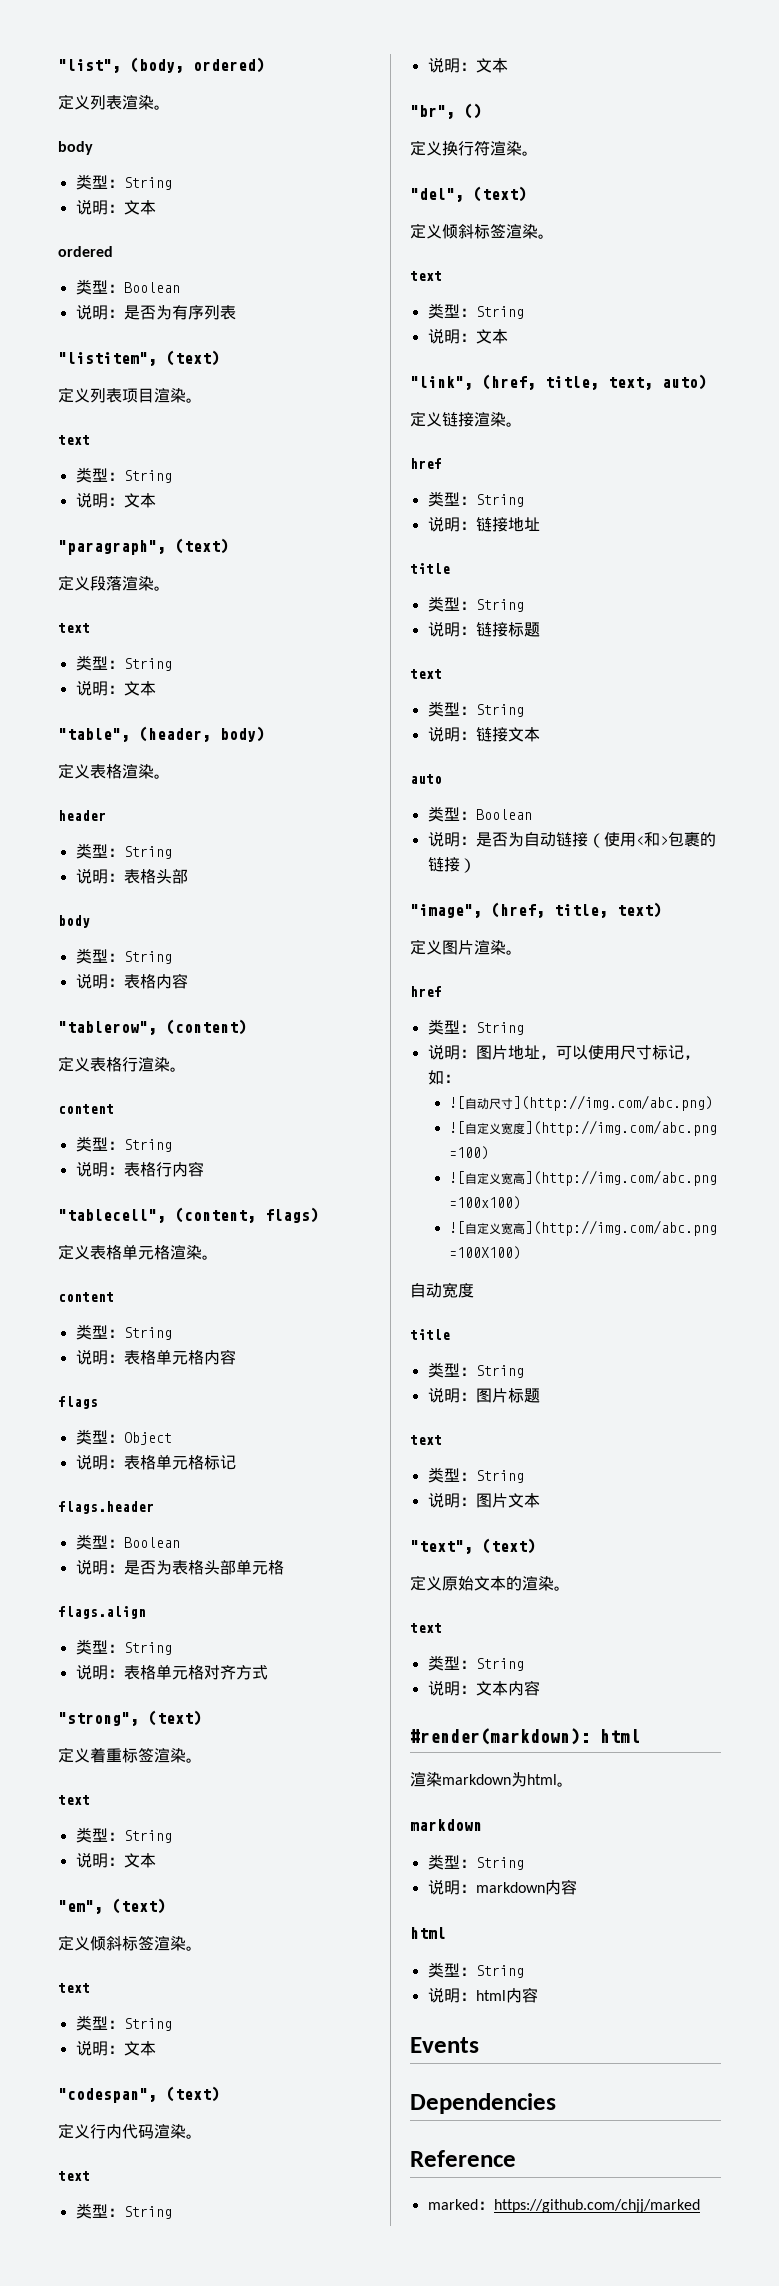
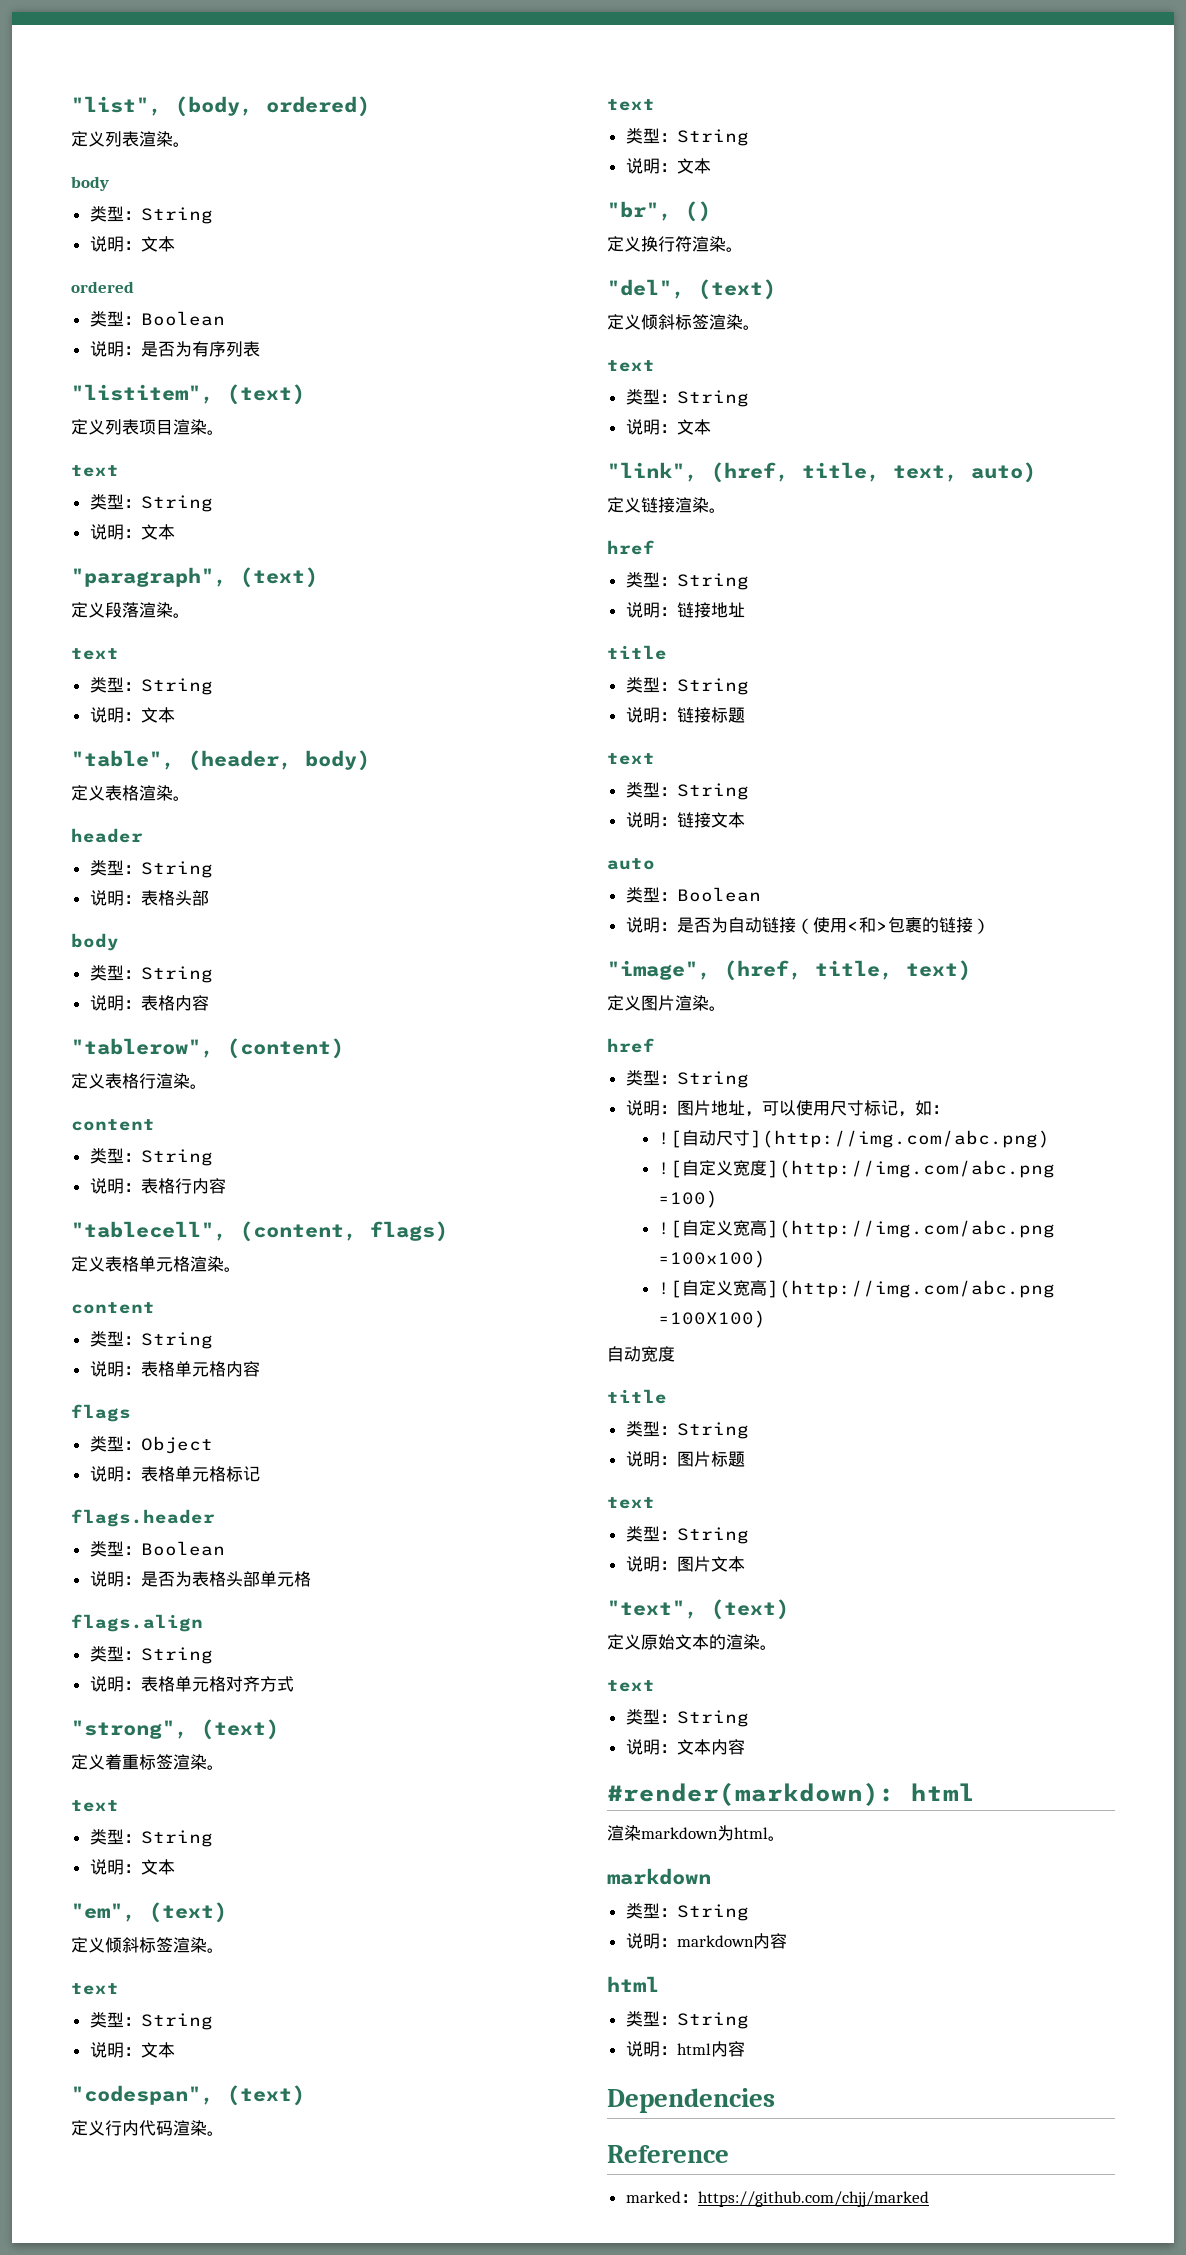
[410,2037,479,2053] // Events -> (745, 2049) none

